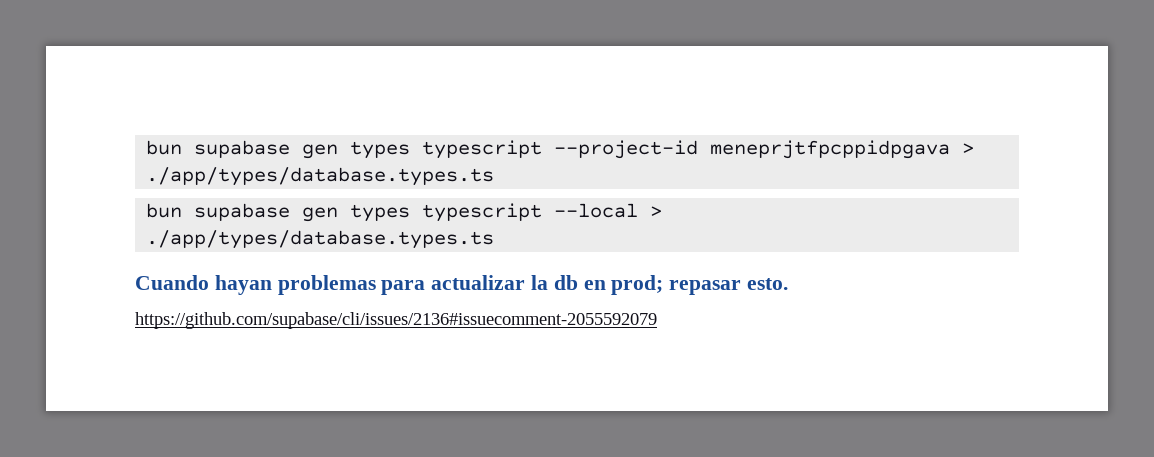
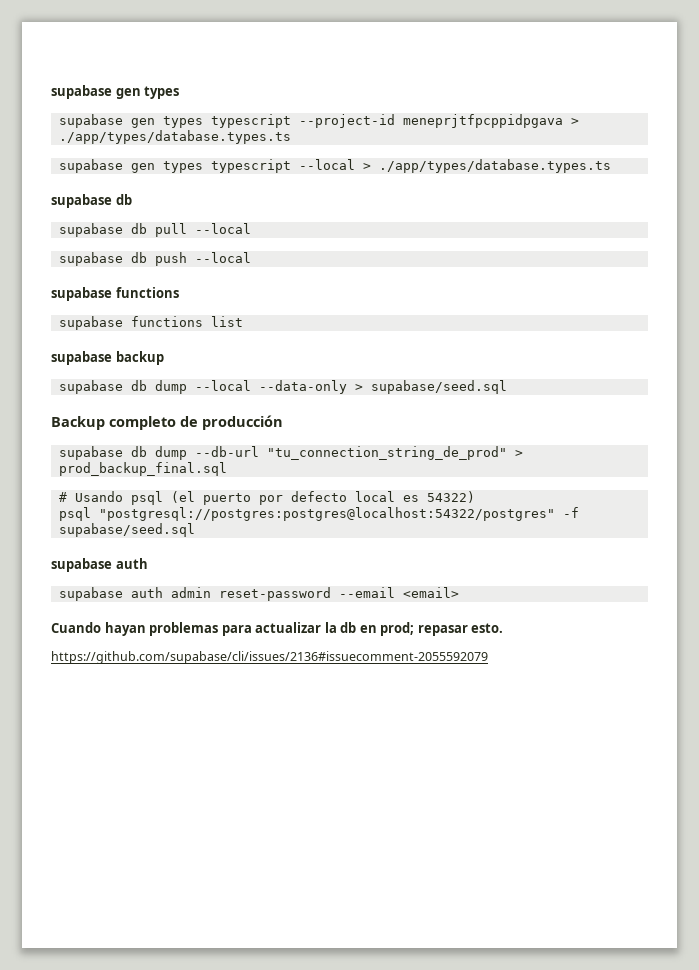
[146,140,183,155] bun -> [51,85,180,99] supabase gen types //
[146,203,183,218] bun -> (291, 137) none
(495, 239) none -> [51,194,132,208] [58,223,251,237] [58,252,251,266] [51,287,179,301] [58,316,243,330] [51,351,164,365] [58,380,507,394] [51,415,283,430] [58,446,523,460] [58,462,227,476] [58,491,475,505] [58,507,579,521] [58,523,195,537] [51,558,148,572] [58,587,459,601] // supabase db // supabase db pull --local // supabase db push --local // supabase functions // supabase functions list // supabase backup // supabase db dump --local --data-only > supabase/seed.sql // Backup completo de producción // supabase db dump --db-url "tu_connection_string_de_prod" > prod_backup_final.sql // # Usando psql (el puerto por defecto local es 54322) // psql "postgresql://postgres:postgres@localhost:54322/postgres" -f supabase/seed.sql // supabase auth // supabase auth admin reset-password --email <email>

